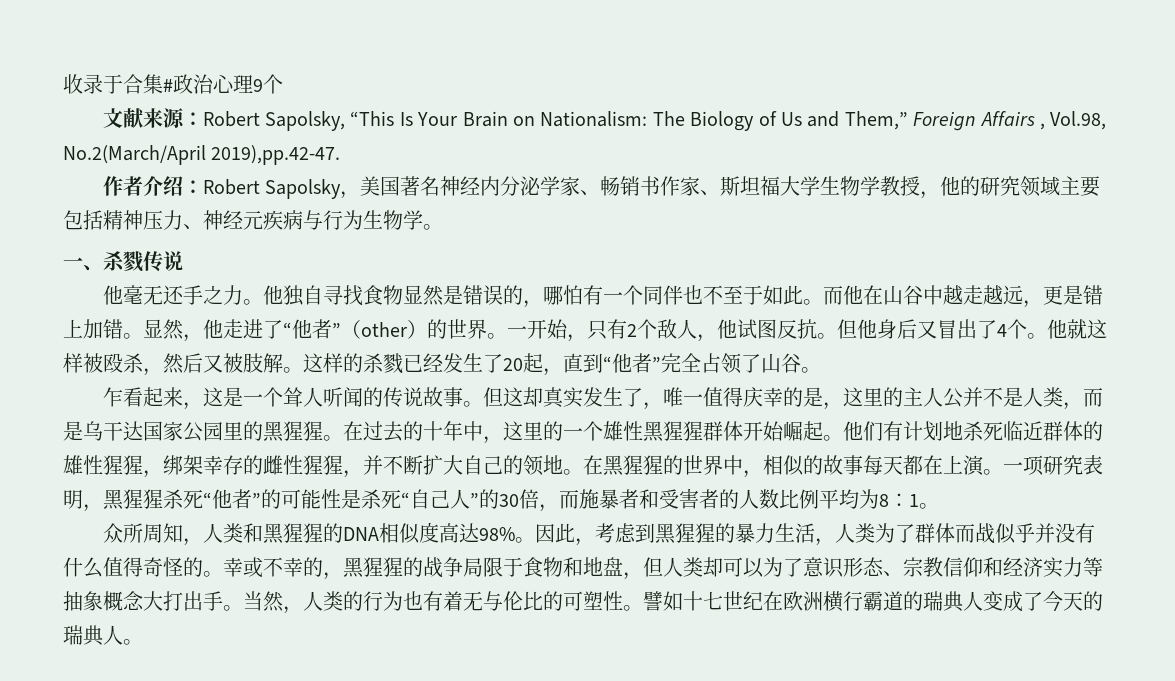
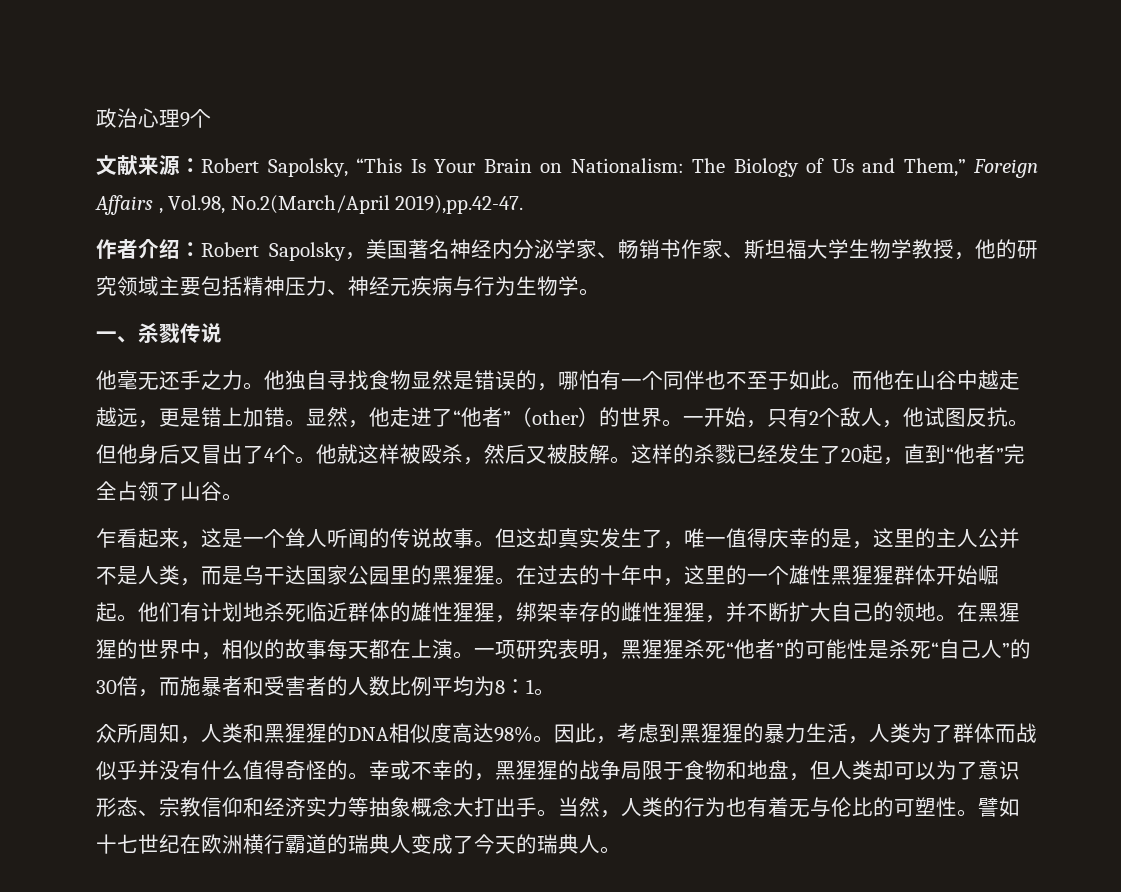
[63,74,173,94] 收录于合集# -> (96, 118) none

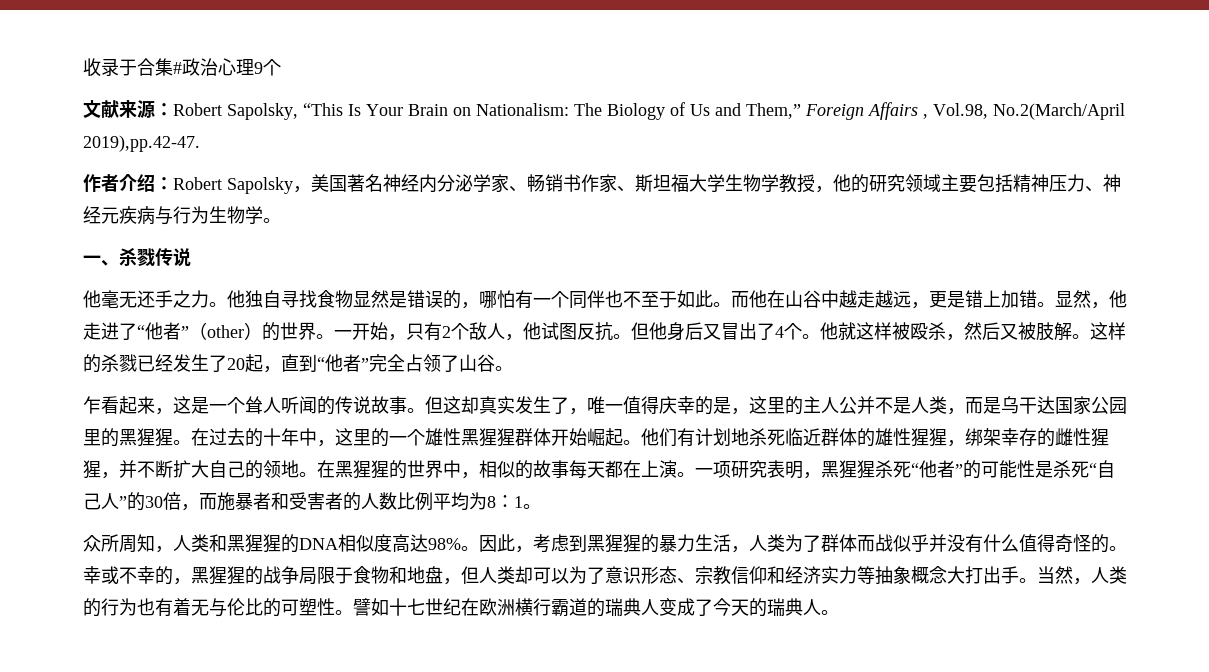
(96, 118) none -> [83,58,182,77] 收录于合集#

